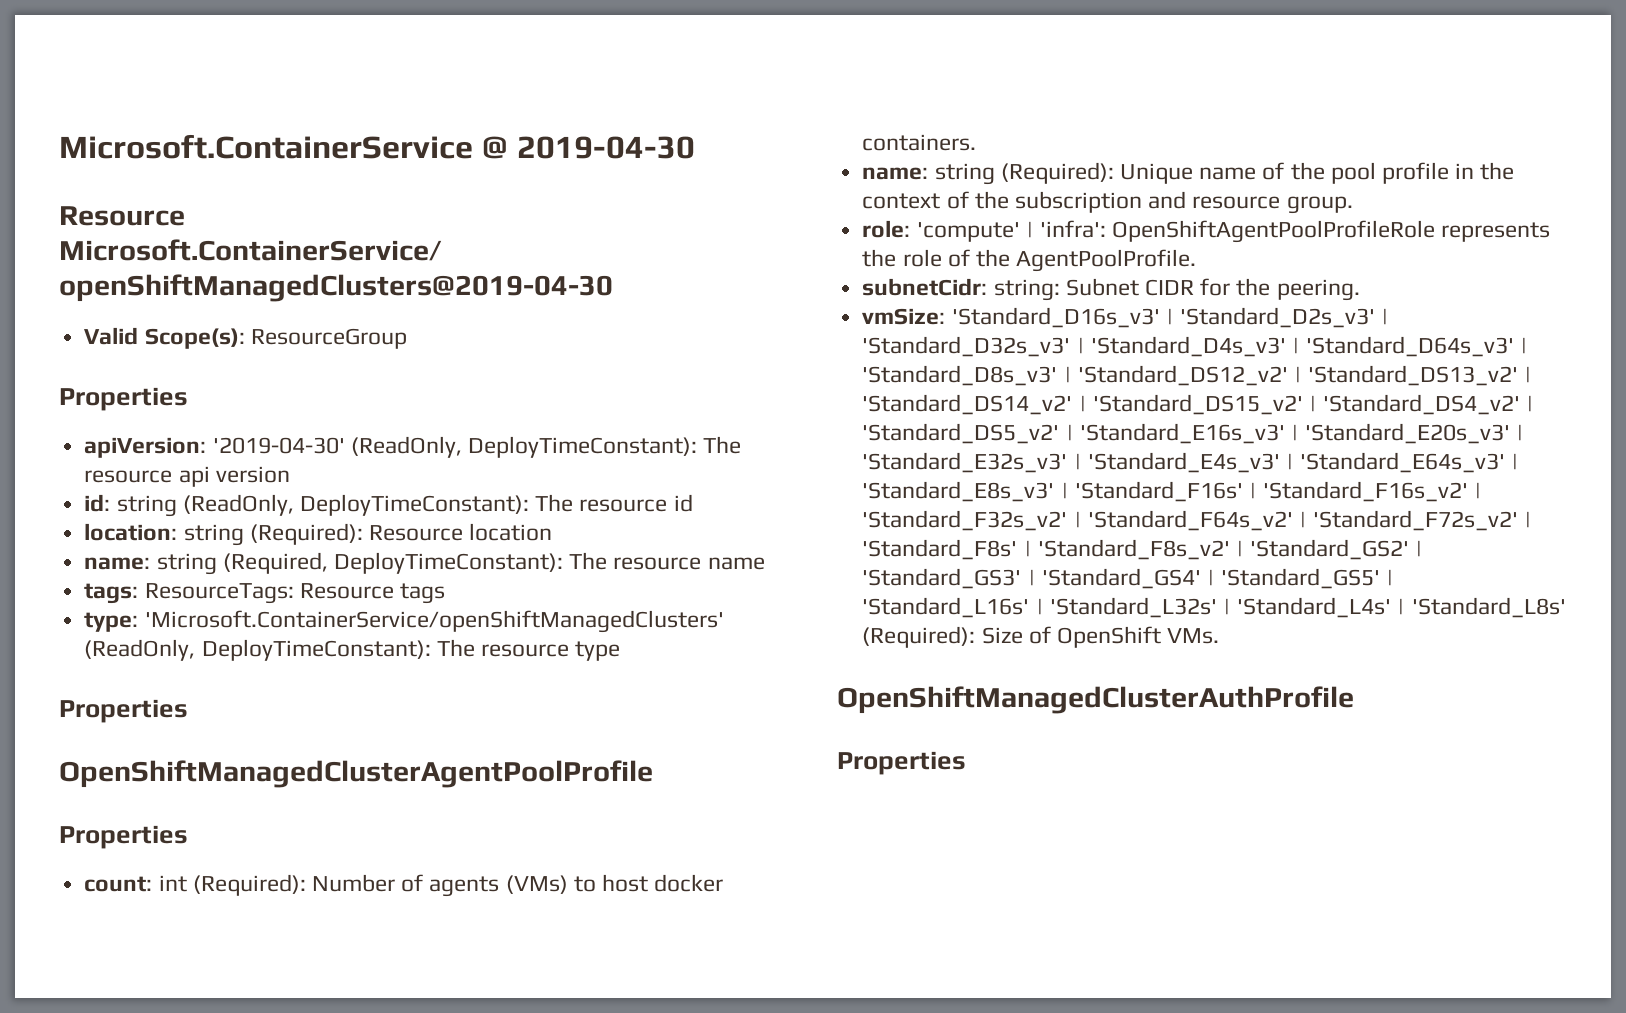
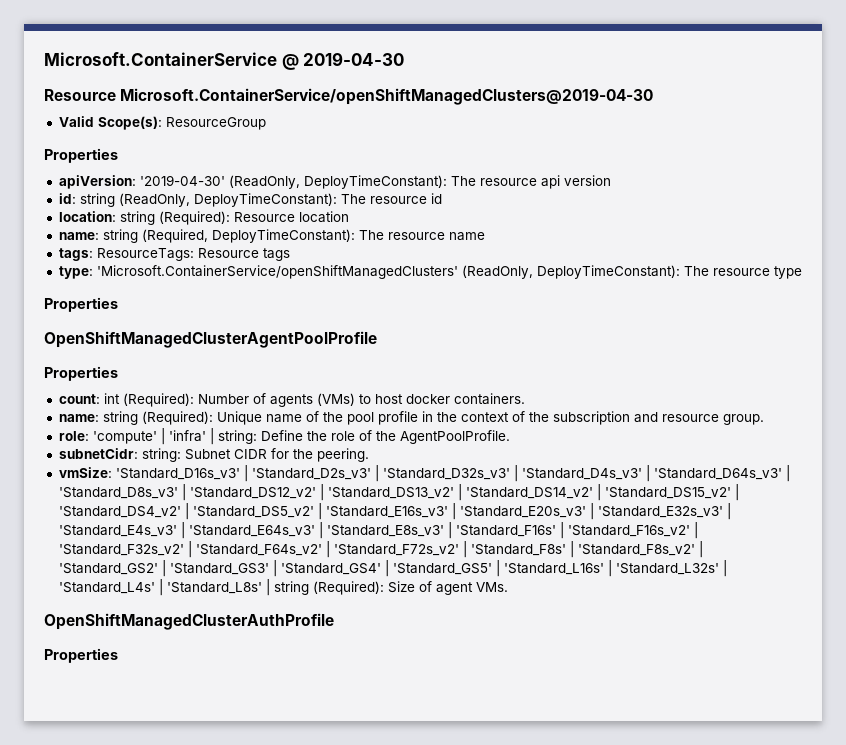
[1039,220,1551,243] 'infra': OpenShiftAgentPoolProfileRole represents -> [168,428,303,445] 'infra' | string: Define
(1566, 607) none -> [265,579,309,596] | string
[1056,626,1161,648] OpenShift -> [435,582,473,595] agent

